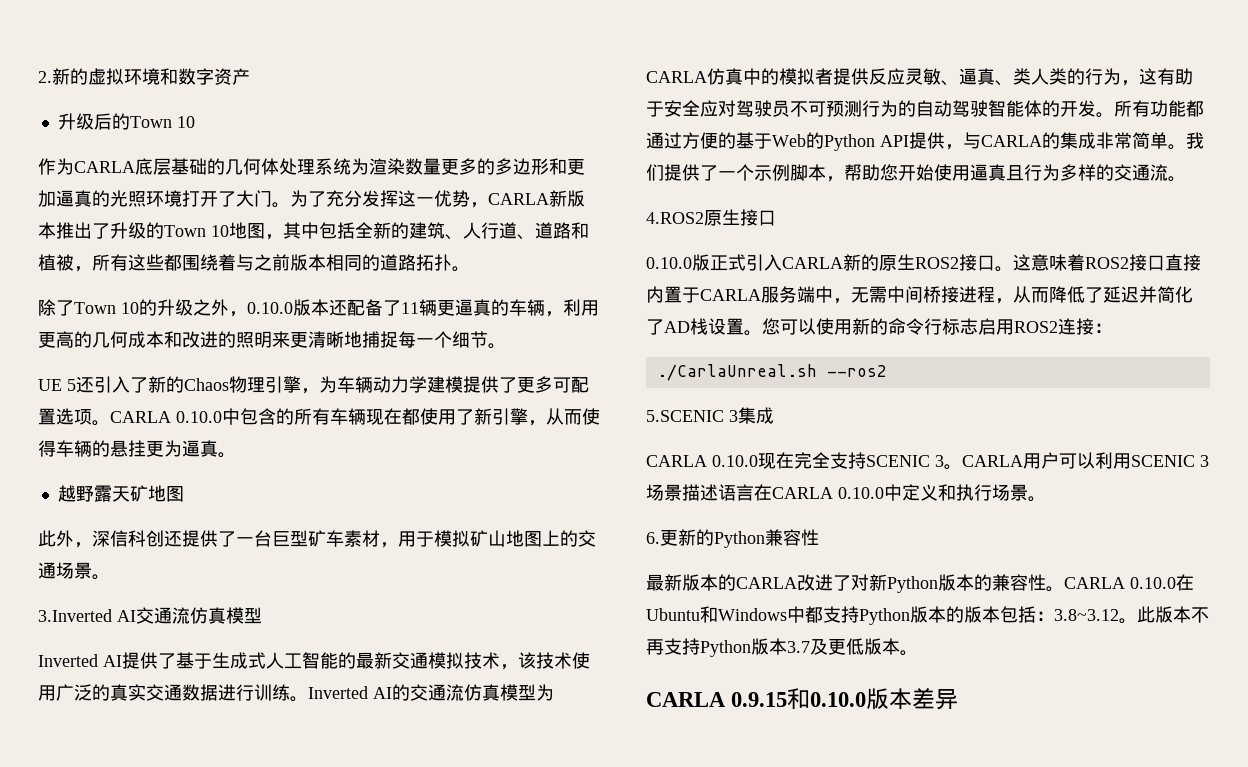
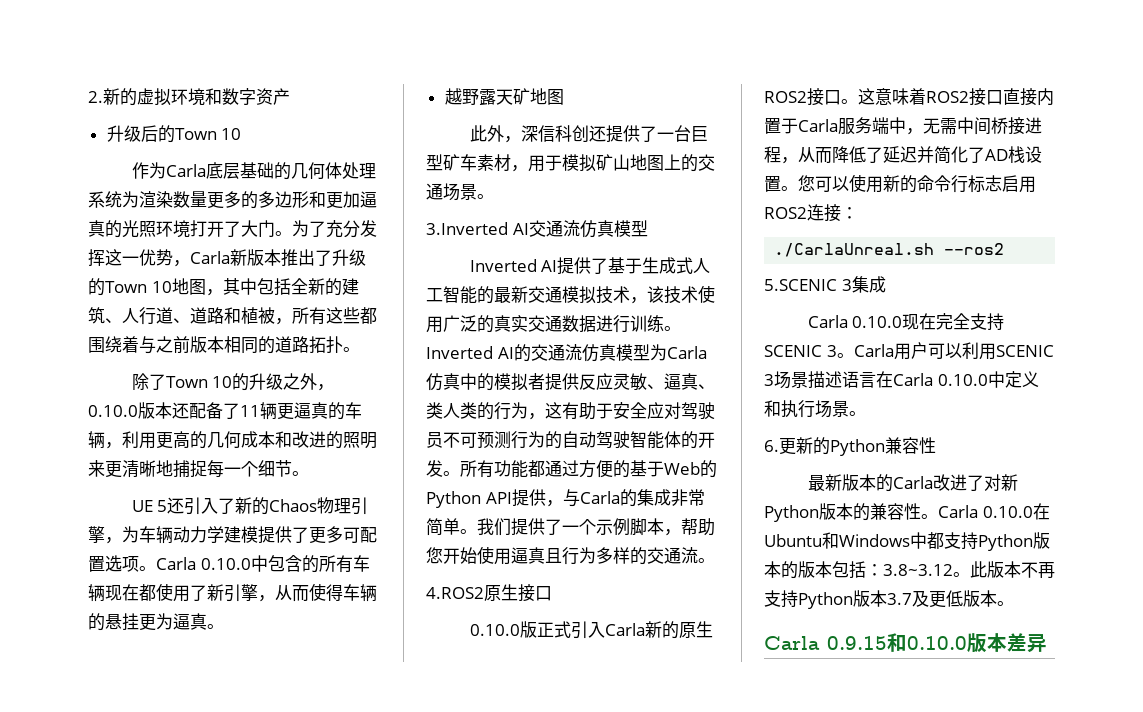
[74,161,135,173] CARLA -> [165,164,206,177] Carla
[488,193,549,205] CARLA -> [190,251,230,264] Carla
[110,411,171,423] CARLA -> [156,557,196,570] Carla
[646,71,707,83] CARLA -> [666,346,707,359] Carla
[981,135,1042,147] CARLA -> [579,491,620,504] Carla
[782,257,843,269] CARLA -> [604,623,645,636] Carla
[700,289,761,301] CARLA -> [798,119,838,132] Carla
[646,455,707,467] CARLA -> [807,315,848,328] Carla
[962,455,1023,467] CARLA -> [853,344,894,357] Carla
[772,487,833,499] CARLA -> [893,373,933,386] Carla
[736,577,797,589] CARLA -> [892,476,933,489] Carla
[1064,577,1125,589] CARLA -> [938,505,978,518] Carla
[646,692,726,707] CARLA -> [764,636,820,650] Carla

